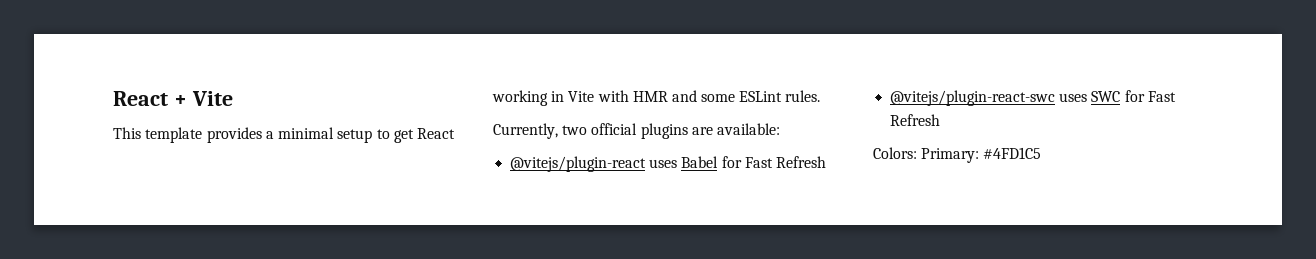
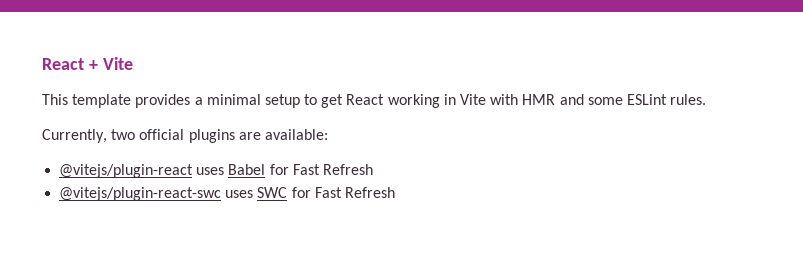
[873,147,1042,163] // Colors: Primary: #4FD1C5 -> (395, 192) none

